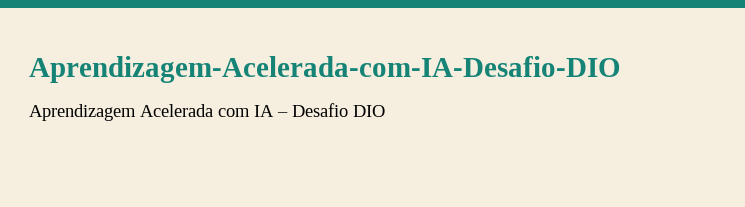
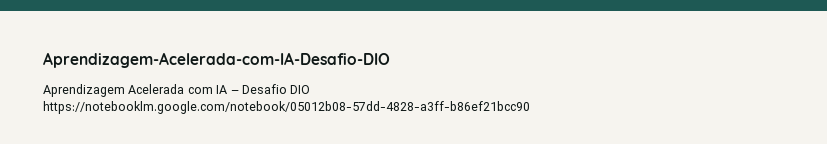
(385, 111) none -> [43,101,530,114] https://notebooklm.google.com/notebook/05012b08-57dd-4828-a3ff-b86ef21bcc90

